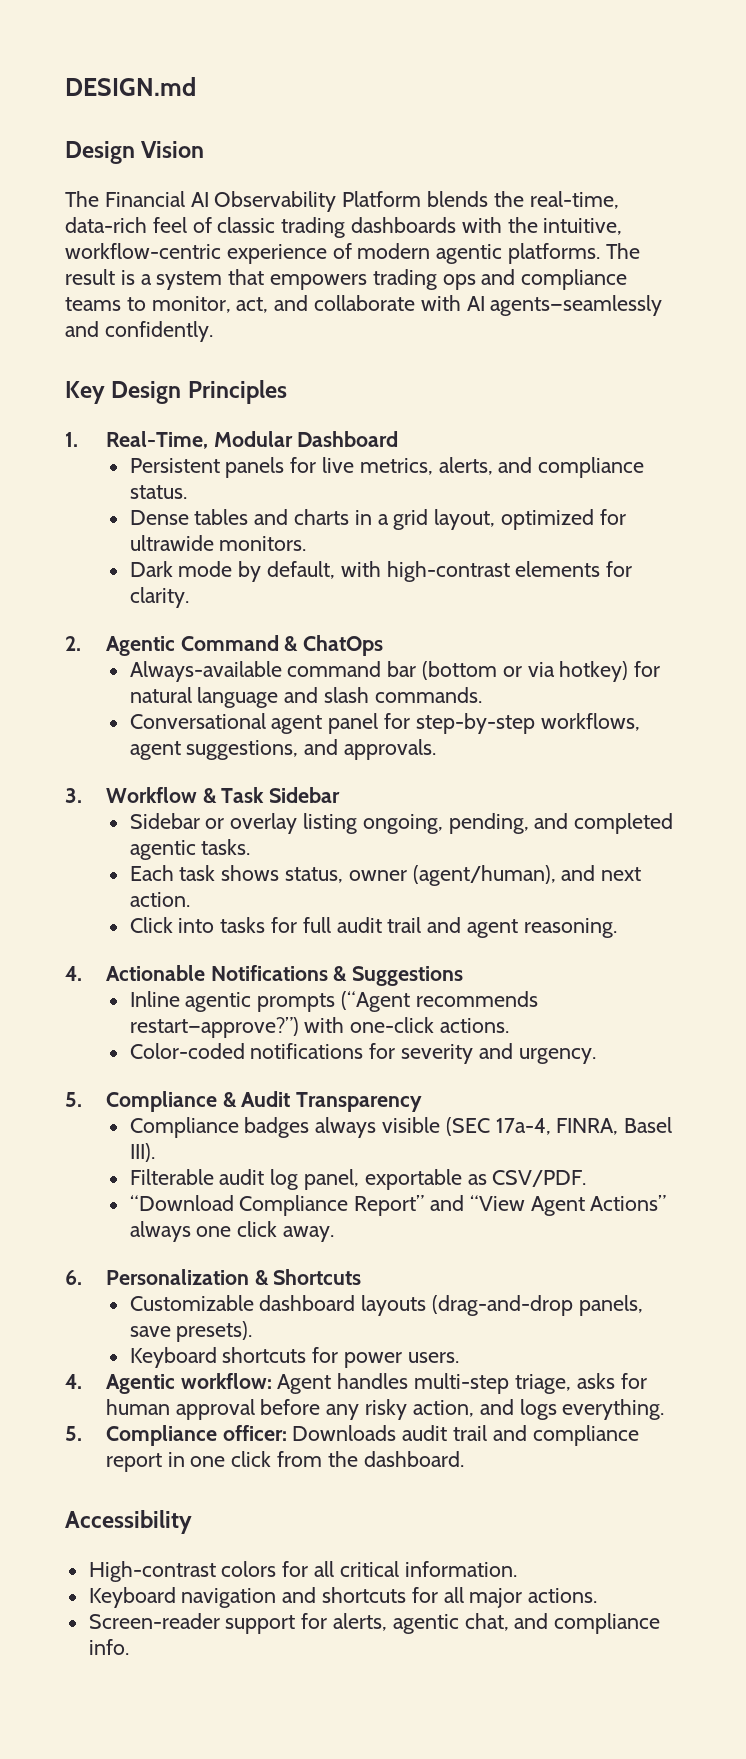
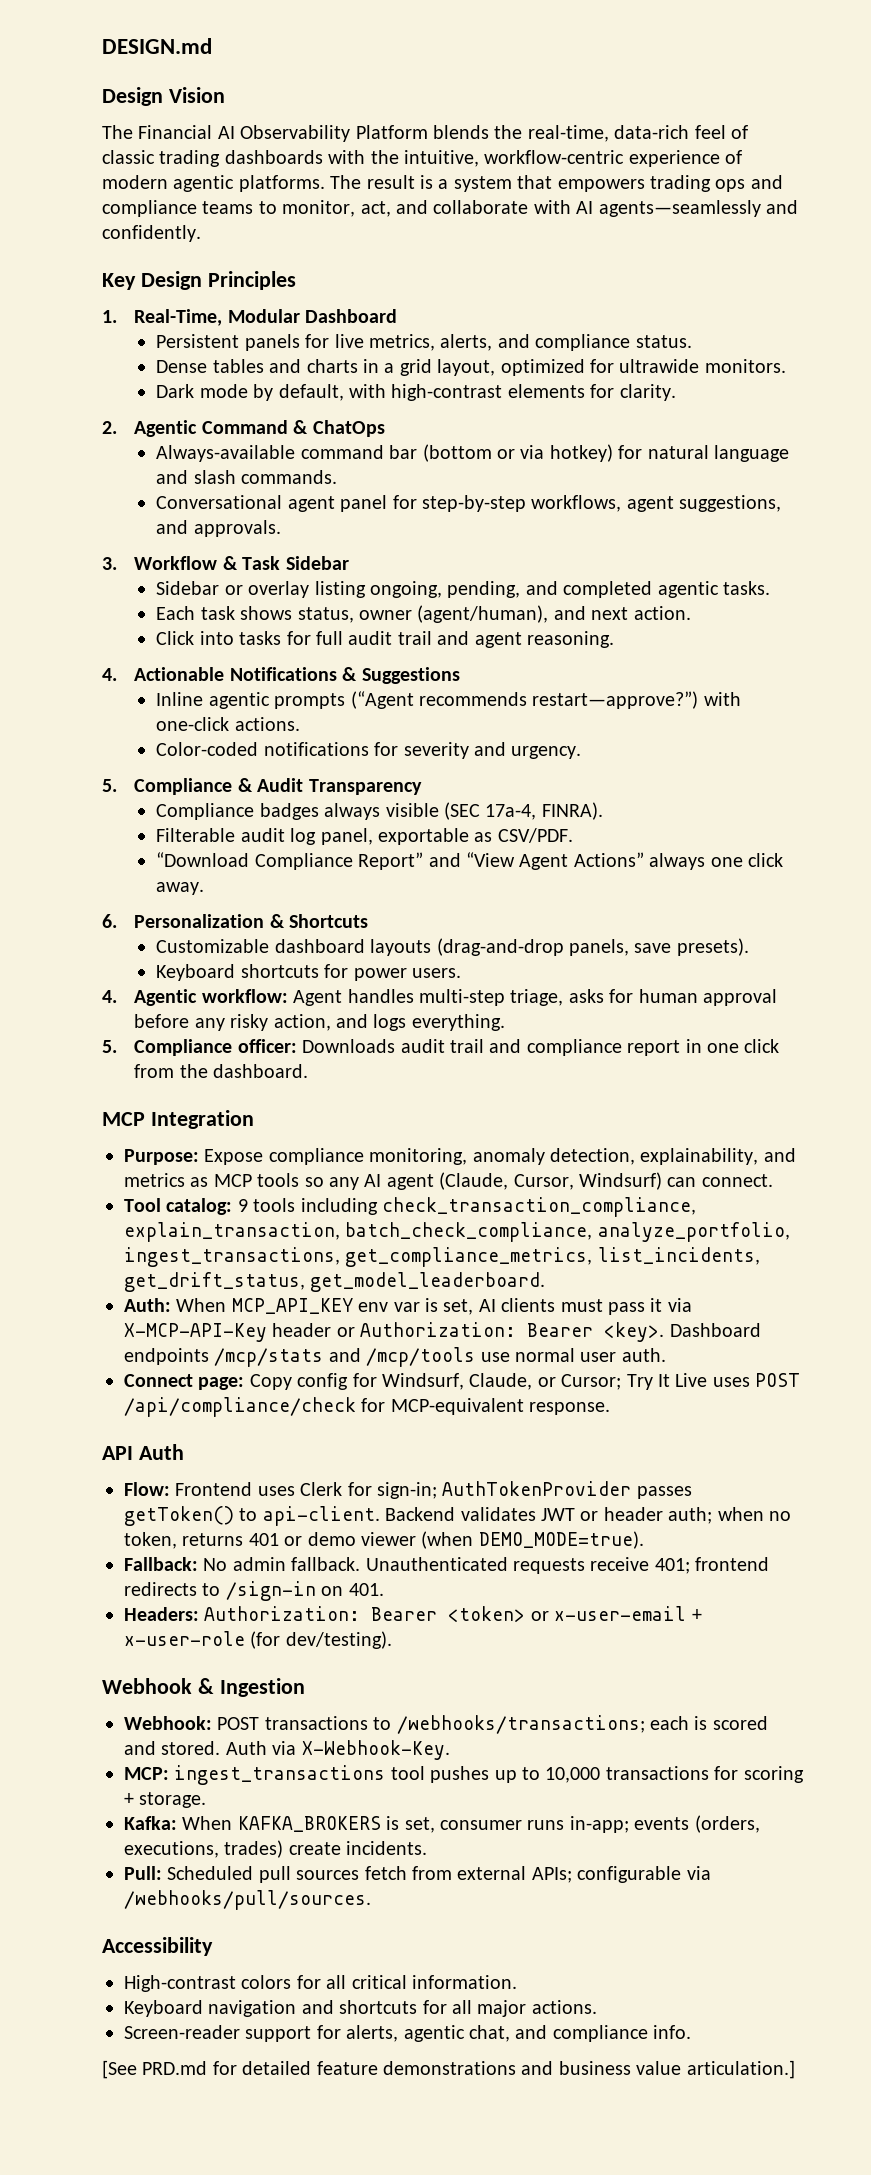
[556,1117,673,1135] [129,1143,155,1162] FINRA, Basel III). -> [541,802,603,820] FINRA).
(464, 1459) none -> [102,1110,254,1129] [124,1148,796,1165] [124,1172,773,1190] [124,1197,696,1217] [124,1222,790,1242] [124,1247,760,1267] [124,1272,546,1292] [124,1298,692,1315] [124,1322,761,1342] [124,1347,666,1367] [124,1373,801,1390] [124,1397,611,1417] [102,1444,184,1460] [124,1481,692,1499] [124,1506,791,1526] [124,1531,644,1549] [124,1557,770,1574] [124,1581,384,1601] [124,1606,702,1622] [124,1631,392,1649] [102,1678,305,1697] [124,1715,768,1734] [124,1740,450,1760] [124,1765,804,1785] [124,1792,207,1808] [124,1815,760,1833] [124,1840,428,1858] [124,1866,711,1883] [124,1890,371,1910] // MCP Integration // Purpose: Expose compliance monitoring, anomaly detection, explainability, and metrics as MCP tools so any AI agent (Claude, Cursor, Windsurf) can connect. // Tool catalog: 9 tools including check_transaction_compliance, explain_transaction, batch_check_compliance, analyze_portfolio, ingest_transactions, get_compliance_metrics, list_incidents, get_drift_status, get_model_leaderboard. // Auth: When MCP_API_KEY env var is set, AI clients must pass it via X-MCP-API-Key header or Authorization: Bearer <key>. Dashboard endpoints /mcp/stats and /mcp/tools use normal user auth. // Connect page: Copy config for Windsurf, Claude, or Cursor; Try It Live uses POST /api/compliance/check for MCP-equivalent response. // API Auth // Flow: Frontend uses Clerk for sign-in; AuthTokenProvider passes getToken() to api-client. Backend validates JWT or header auth; when no token, returns 401 or demo viewer (when DEMO_MODE=true). // Fallback: No admin fallback. Unauthenticated requests receive 401; frontend redirects to /sign-in on 401. // Headers: Authorization: Bearer <token> or x-user-email + x-user-role (for dev/testing). // Webhook & Ingestion // Webhook: POST transactions to /webhooks/transactions; each is scored and stored. Auth via X-Webhook-Key. // MCP: ingest_transactions tool pushes up to 10,000 transactions for scoring + storage. // Kafka: When KAFKA_BROKERS is set, consumer runs in-app; events (orders, executions, trades) create incidents. // Pull: Scheduled pull sources fetch from external APIs; configurable via /webhooks/pull/sources.
(129, 1647) none -> [102,2060,795,2079] // [See PRD.md for detailed feature demonstrations and business value articulation.]

